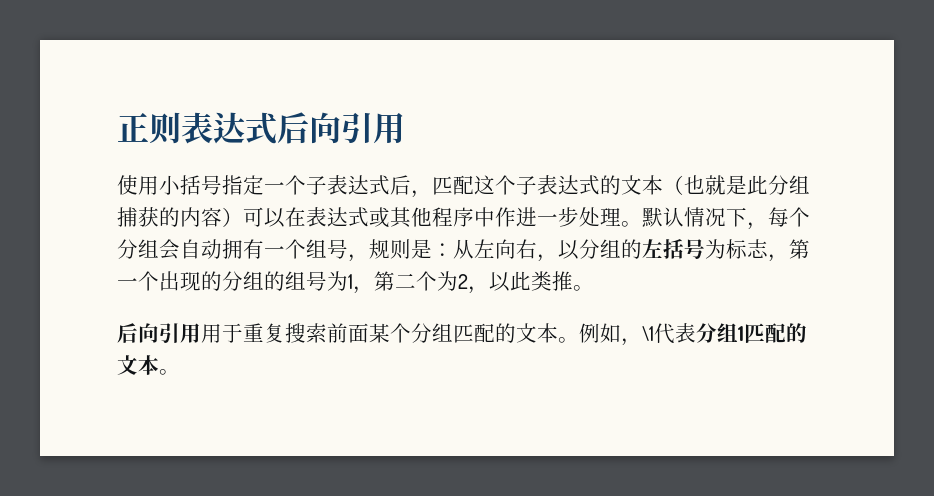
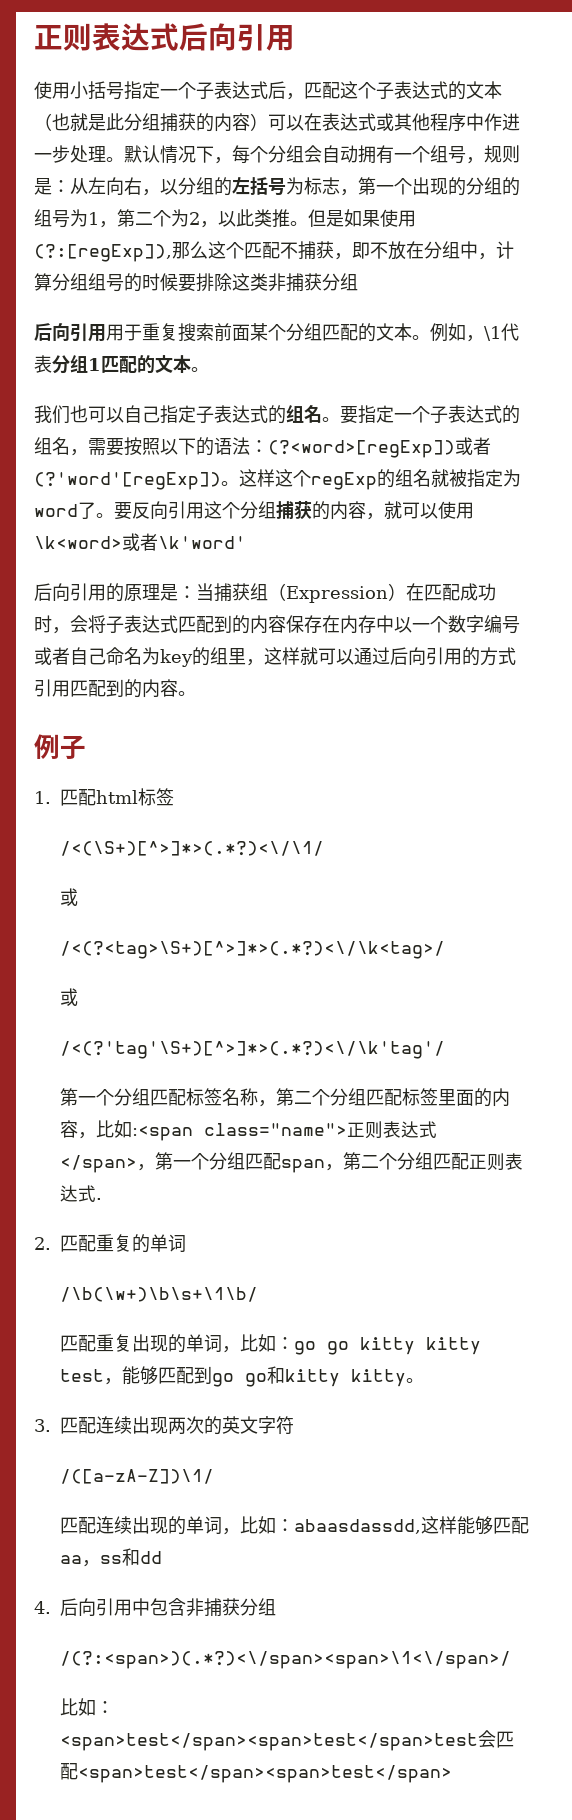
(594, 288) none -> [308,209,416,227] [34,241,514,262] [34,273,358,292] 但是如果使用(?:[regExp]),那么这个匹配不捕获，即不放在分组中，计算分组组号的时候要排除这类非捕获分组
(180, 372) none -> [34,405,520,424] [34,437,491,458] [34,469,521,490] [34,500,474,520] [34,533,246,551] [34,583,496,603] [34,615,520,634] [34,647,516,667] [34,679,196,698] [34,734,86,760] [34,788,174,806] [59,841,324,856] [59,888,78,906] [59,941,445,959] [59,988,78,1006] [59,1041,445,1059] [59,1088,510,1107] [59,1120,437,1141] [59,1152,523,1173] [59,1185,102,1202] [34,1234,186,1253] [59,1287,258,1302] [59,1334,481,1355] [59,1366,424,1387] [34,1416,294,1435] [59,1469,214,1484] [59,1516,529,1535] [59,1548,162,1567] [34,1598,276,1617] [59,1651,511,1669] [59,1698,114,1716] [59,1730,514,1751] [59,1763,452,1783] // 我们也可以自己指定子表达式的组名。要指定一个子表达式的组名，需要按照以下的语法：(?<word>[regExp])或者(?'word'[regExp])。这样这个regExp的组名就被指定为word了。要反向引用这个分组捕获的内容，就可以使用\k<word>或者\k'word' // 后向引用的原理是：当捕获组（Expression）在匹配成功时，会将子表达式匹配到的内容保存在内存中以一个数字编号或者自己命名为key的组里，这样就可以通过后向引用的方式引用匹配到的内容。 // 例子 // 1.匹配html标签 // /<(\S+)[^>]*>(.*?)<\/\1/ // 或 // /<(?<tag>\S+)[^>]*>(.*?)<\/\k<tag>/ // 或 // /<(?'tag'\S+)[^>]*>(.*?)<\/\k'tag'/ // 第一个分组匹配标签名称，第二个分组匹配标签里面的内容，比如:<span class="name">正则表达式</span>，第一个分组匹配span，第二个分组匹配正则表达式. // 2.匹配重复的单词 // /\b(\w+)\b\s+\1\b/ // 匹配重复出现的单词，比如：go go kitty kitty test，能够匹配到go go和kitty kitty。 // 3.匹配连续出现两次的英文字符 // /([a-zA-Z])\1/ // 匹配连续出现的单词，比如：abaasdassdd,这样能够匹配aa，ss和dd // 4.后向引用中包含非捕获分组 // /(?:<span>)(.*?)<\/span><span>\1<\/span>/ // 比如：<span>test</span><span>test</span>test会匹配<span>test</span><span>test</span>

